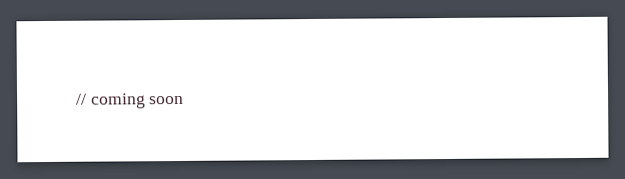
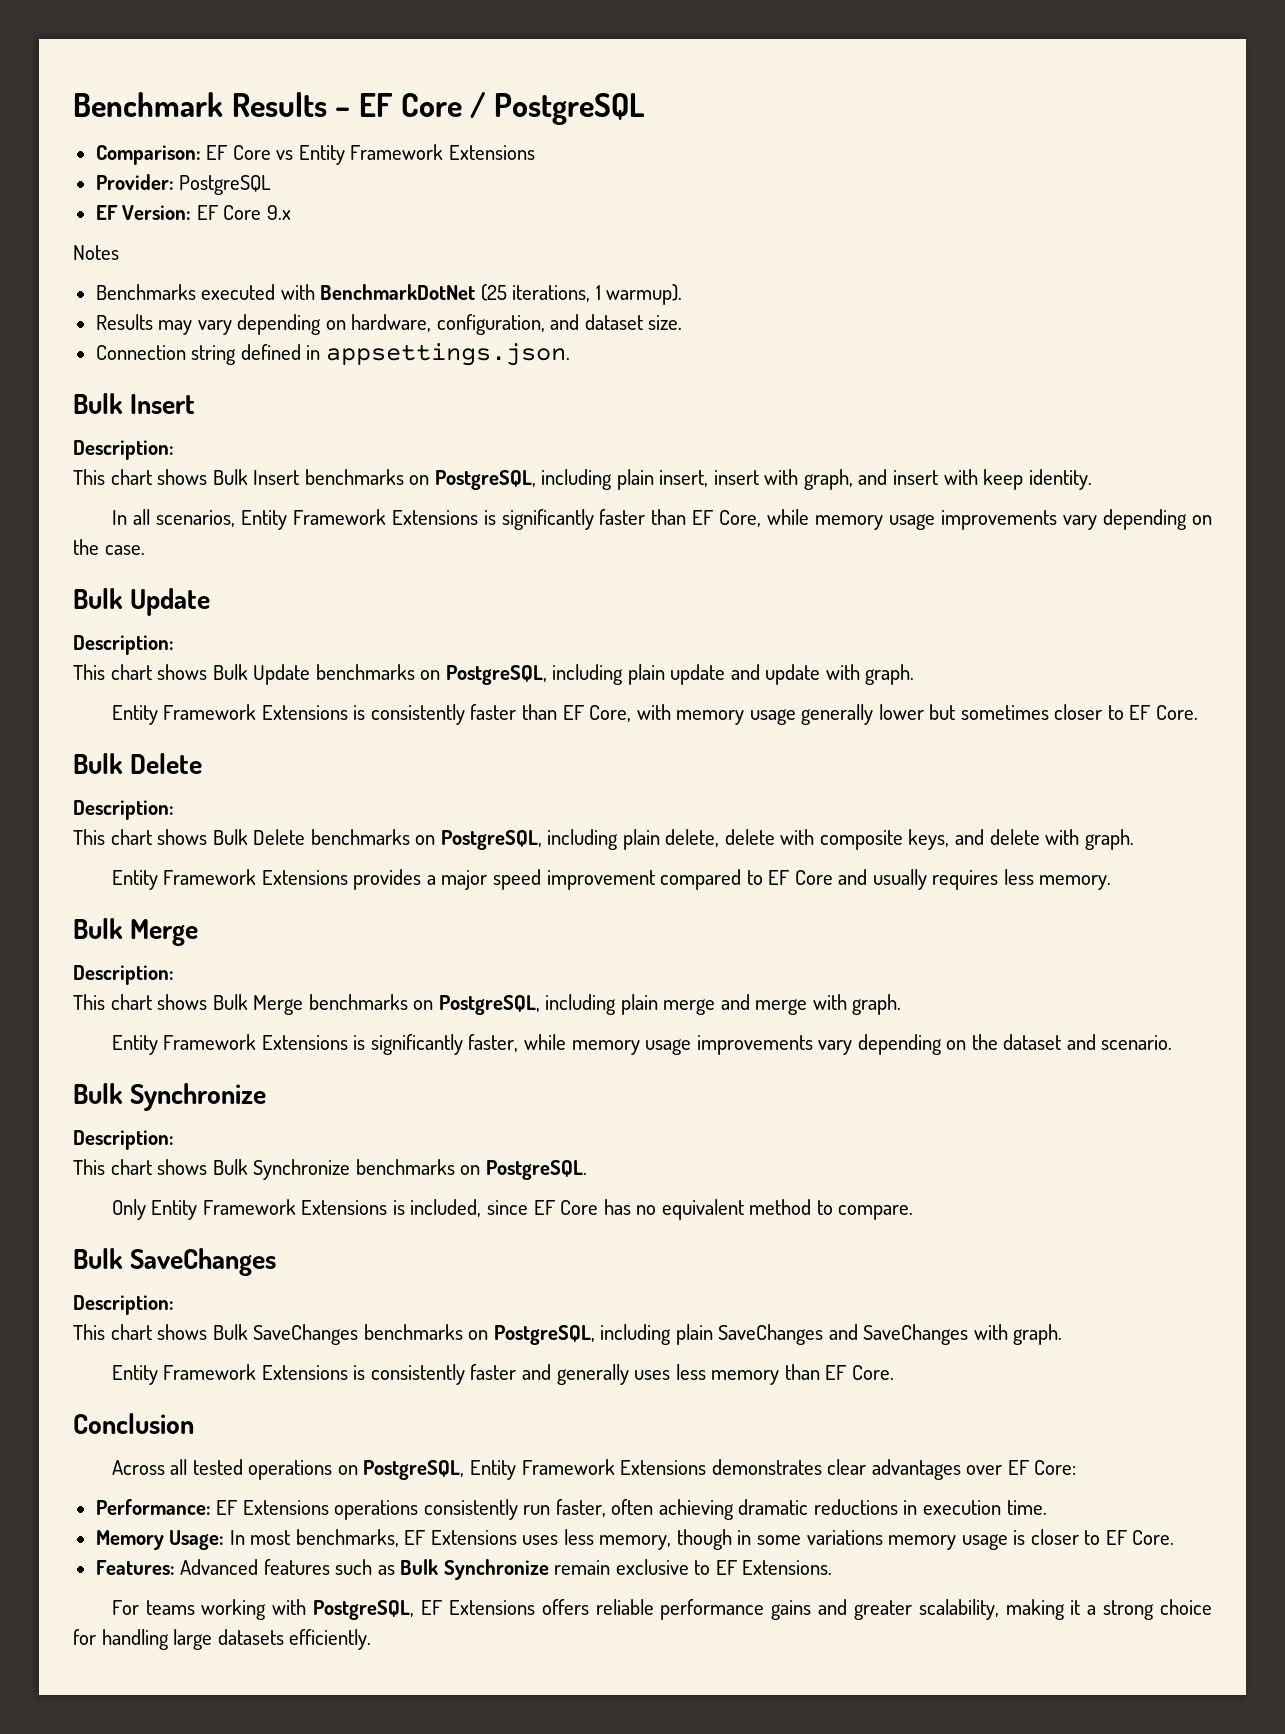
[76,93,185,109] // coming soon -> [73,92,645,125] [95,144,535,165] [95,174,272,195] [95,205,291,220] [73,245,119,260] [95,284,683,305] [95,314,683,335] [95,343,570,366] [73,393,196,414] [73,440,174,460] [73,469,1092,490] [111,509,1212,530] [73,539,145,555] [73,588,211,616] [73,635,174,655] [73,664,915,685] [111,704,1198,725] [73,753,203,774] [73,800,174,820] [73,829,1134,850] [111,869,1112,890] [73,918,199,946] [73,965,174,985] [73,994,902,1015] [111,1034,1173,1055] [73,1083,267,1111] [73,1130,174,1150] [73,1159,587,1180] [111,1199,914,1220] [73,1248,277,1276] [73,1295,174,1315] [73,1324,1063,1345] [111,1364,894,1385] [73,1413,194,1434] [111,1459,1077,1480] [95,1499,1047,1520] [95,1529,1175,1550] [95,1559,833,1580] [111,1599,1212,1620] [73,1629,372,1650] Benchmark Results – EF Core / PostgreSQL // Comparison: EF Core vs Entity Framework Extensions // Provider: PostgreSQL // EF Version: EF Core 9.x // Notes // Benchmarks executed with BenchmarkDotNet (25 iterations, 1 warmup). // Results may vary depending on hardware, configuration, and dataset size. // Connection string defined in appsettings.json. // Bulk Insert // Description: // This chart shows Bulk Insert benchmarks on PostgreSQL, including plain insert, insert with graph, and insert with keep identity. // In all scenarios, Entity Framework Extensions is significantly faster than EF Core, while memory usage improvements vary depending on the case. // Bulk Update // Description: // This chart shows Bulk Update benchmarks on PostgreSQL, including plain update and update with graph. // Entity Framework Extensions is consistently faster than EF Core, with memory usage generally lower but sometimes closer to EF Core. // Bulk Delete // Description: // This chart shows Bulk Delete benchmarks on PostgreSQL, including plain delete, delete with composite keys, and delete with graph. // Entity Framework Extensions provides a major speed improvement compared to EF Core and usually requires less memory. // Bulk Merge // Description: // This chart shows Bulk Merge benchmarks on PostgreSQL, including plain merge and merge with graph. // Entity Framework Extensions is significantly faster, while memory usage improvements vary depending on the dataset and scenario. // Bulk Synchronize // Description: // This chart shows Bulk Synchronize benchmarks on PostgreSQL. // Only Entity Framework Extensions is included, since EF Core has no equivalent method to compare. // Bulk SaveChanges // Description: // This chart shows Bulk SaveChanges benchmarks on PostgreSQL, including plain SaveChanges and SaveChanges with graph. // Entity Framework Extensions is consistently faster and generally uses less memory than EF Core. // Conclusion // Across all tested operations on PostgreSQL, Entity Framework Extensions demonstrates clear advantages over EF Core: // Performance: EF Extensions operations consistently run faster, often achieving dramatic reductions in execution time. // Memory Usage: In most benchmarks, EF Extensions uses less memory, though in some variations memory usage is closer to EF Core. // Features: Advanced features such as Bulk Synchronize remain exclusive to EF Extensions. // For teams working with PostgreSQL, EF Extensions offers reliable performance gains and greater scalability, making it a strong choice for handling large datasets efficiently.

